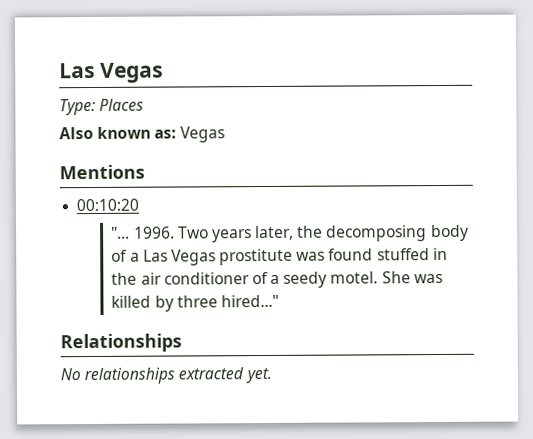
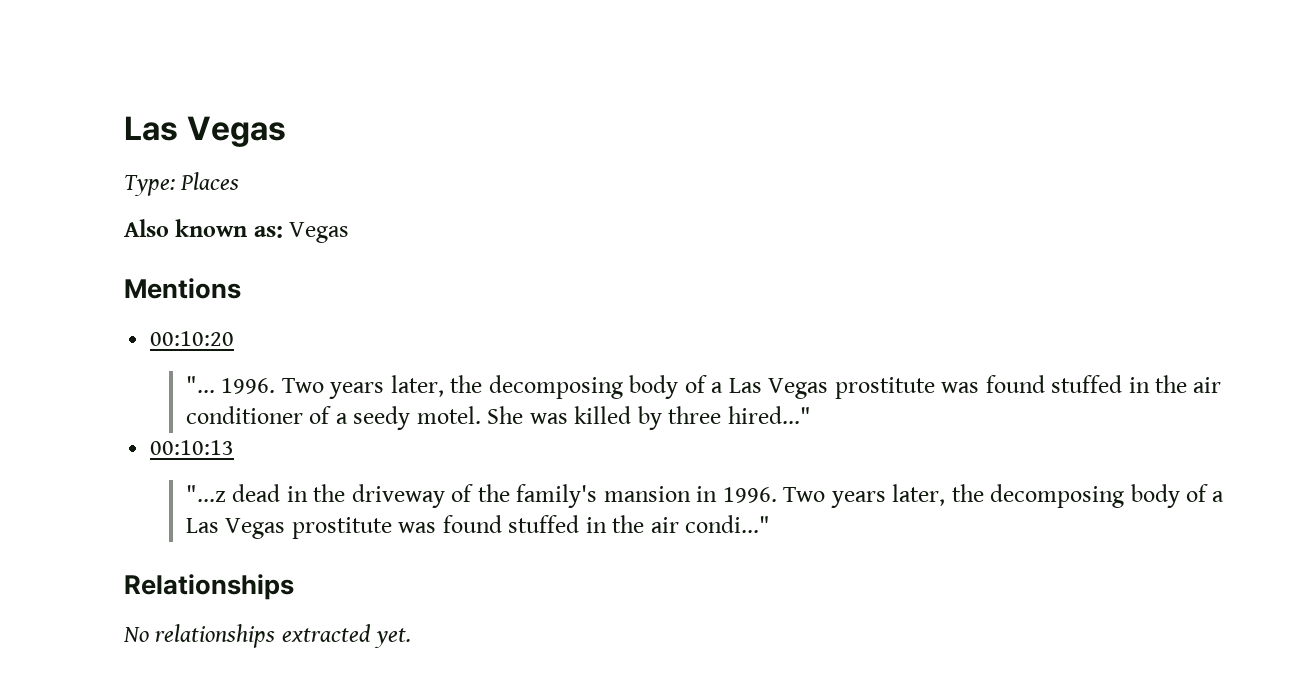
(279, 301) none -> [150,440,235,455] [185,484,1225,508] [185,515,771,539] // 00:10:13 // "...z dead in the driveway of the family's mansion in 1996. Two years later, the decomposing body of a Las Vegas prostitute was found stuffed in the air condi..."

